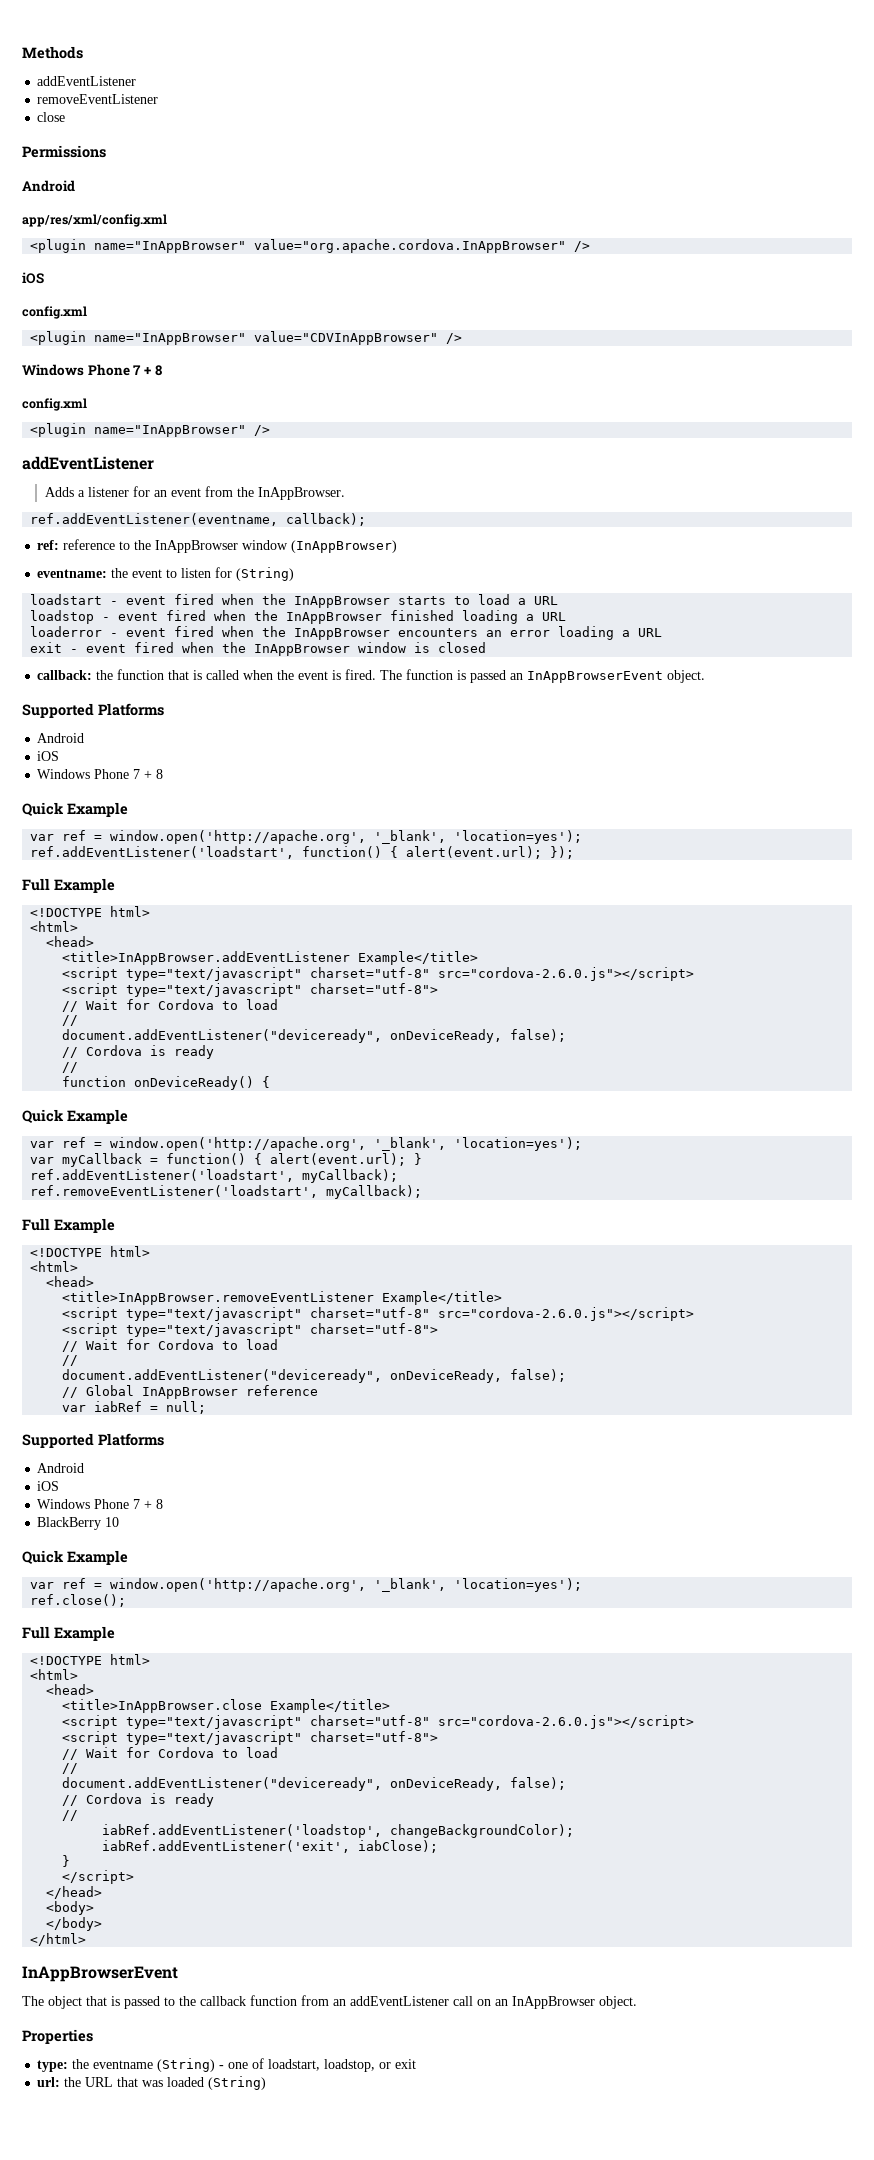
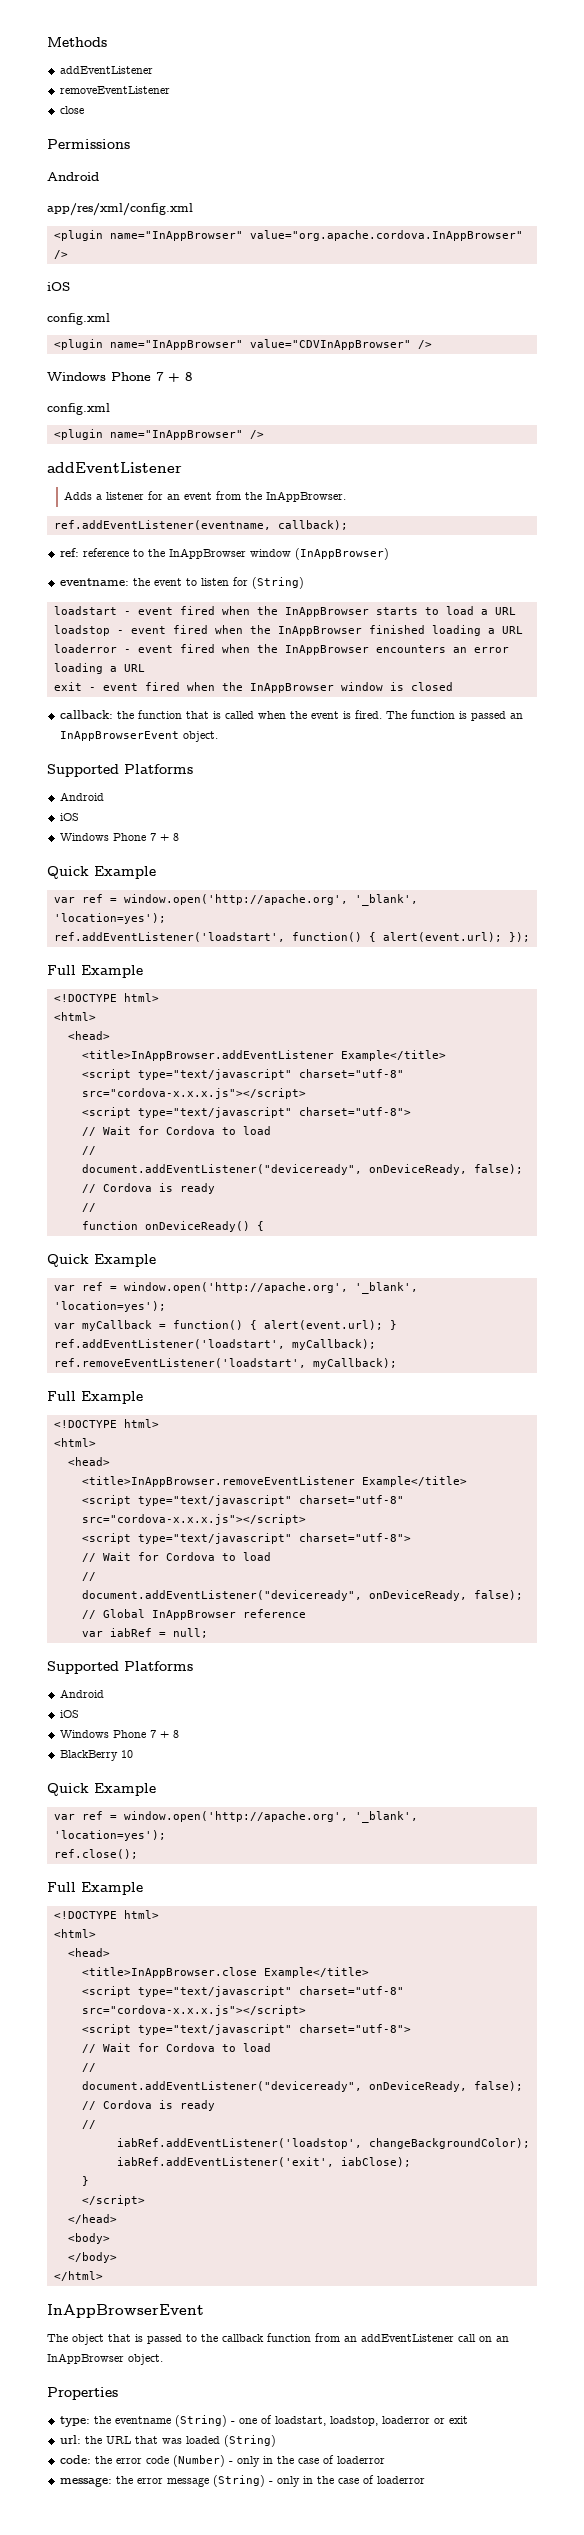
[438,967,695,981] src="cordova-2.6.0.js"></script> -> [81,1088,306,1099] src="cordova-x.x.x.js"></script>
[438,1307,695,1321] src="cordova-2.6.0.js"></script> -> [81,1514,306,1525] src="cordova-x.x.x.js"></script>
[438,1715,695,1729] src="cordova-2.6.0.js"></script> -> [81,2005,306,2016] src="cordova-x.x.x.js"></script>
(376, 2065) none -> [381,2416,430,2424] loaderror
(267, 2083) none -> [59,2455,385,2467] [59,2475,425,2487] // code: the error code (Number) - only in the case of loaderror // message: the error message (String) - only in the case of loaderror

